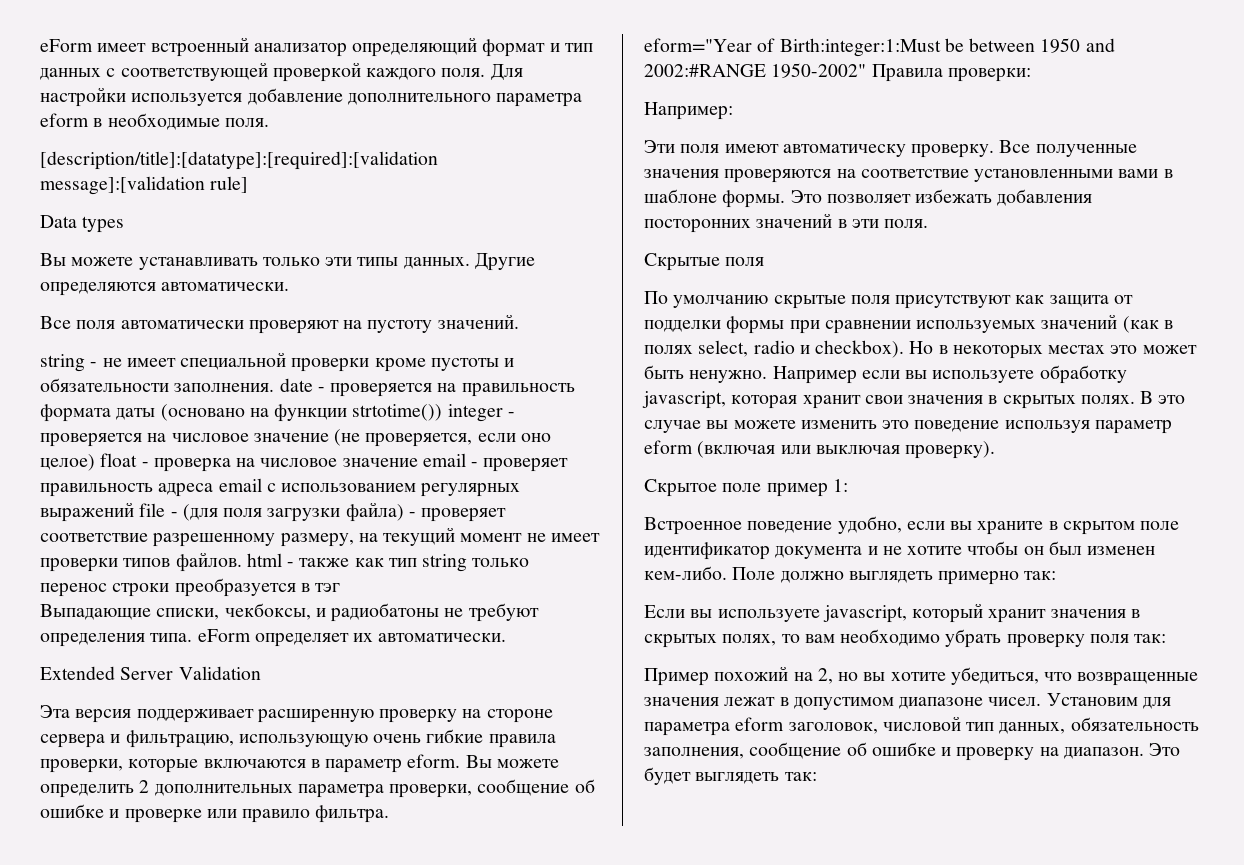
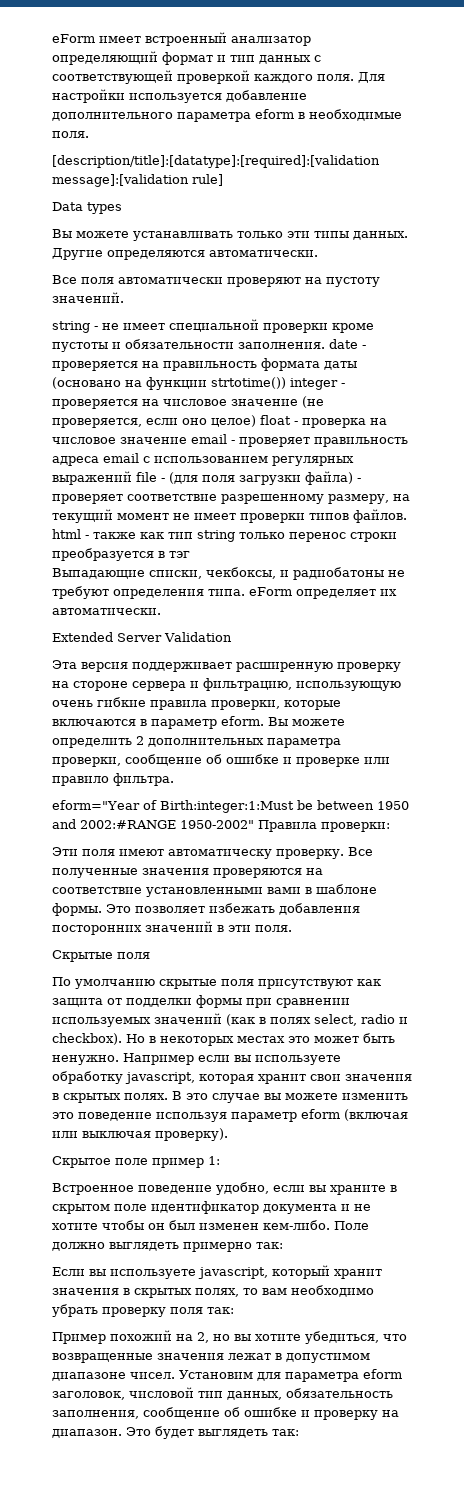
[644,102,733,120] // Например: -> (390, 827) none

